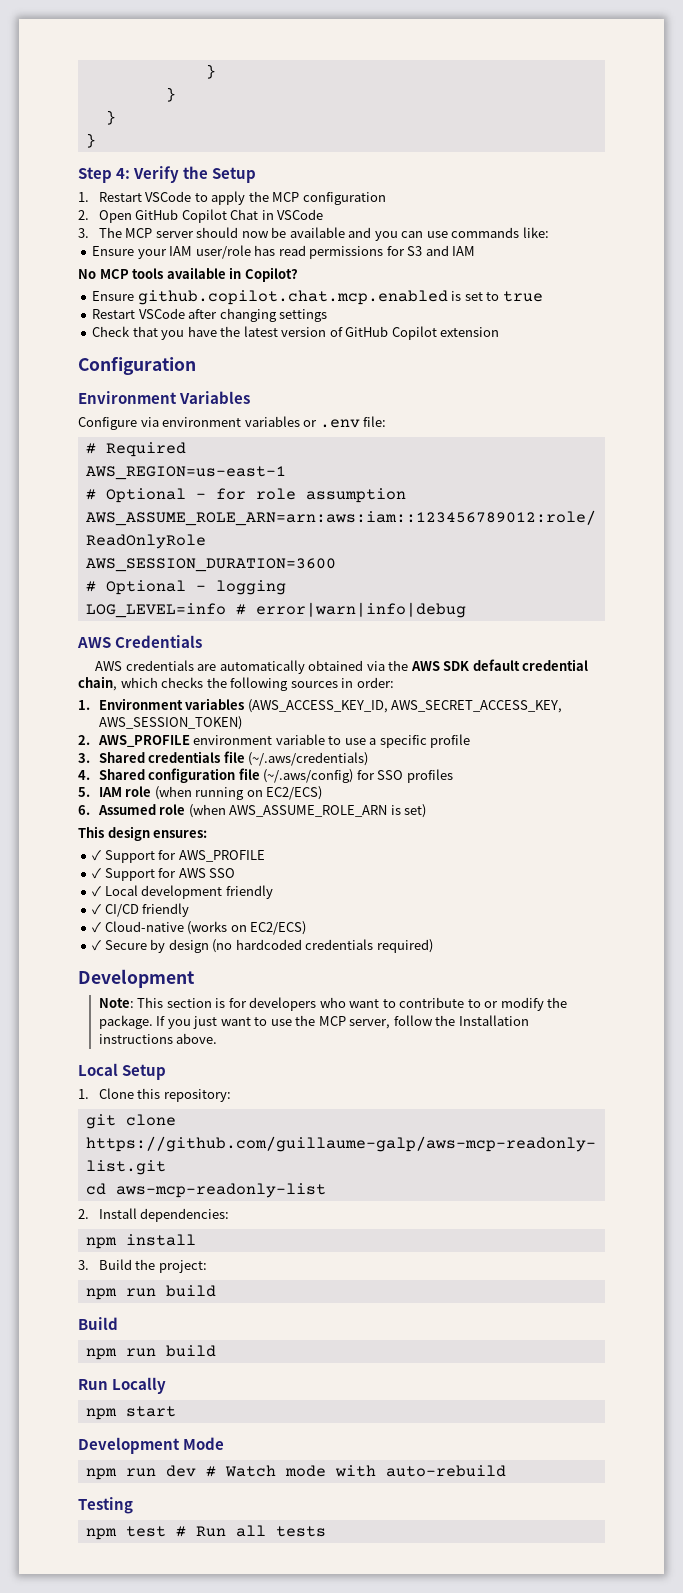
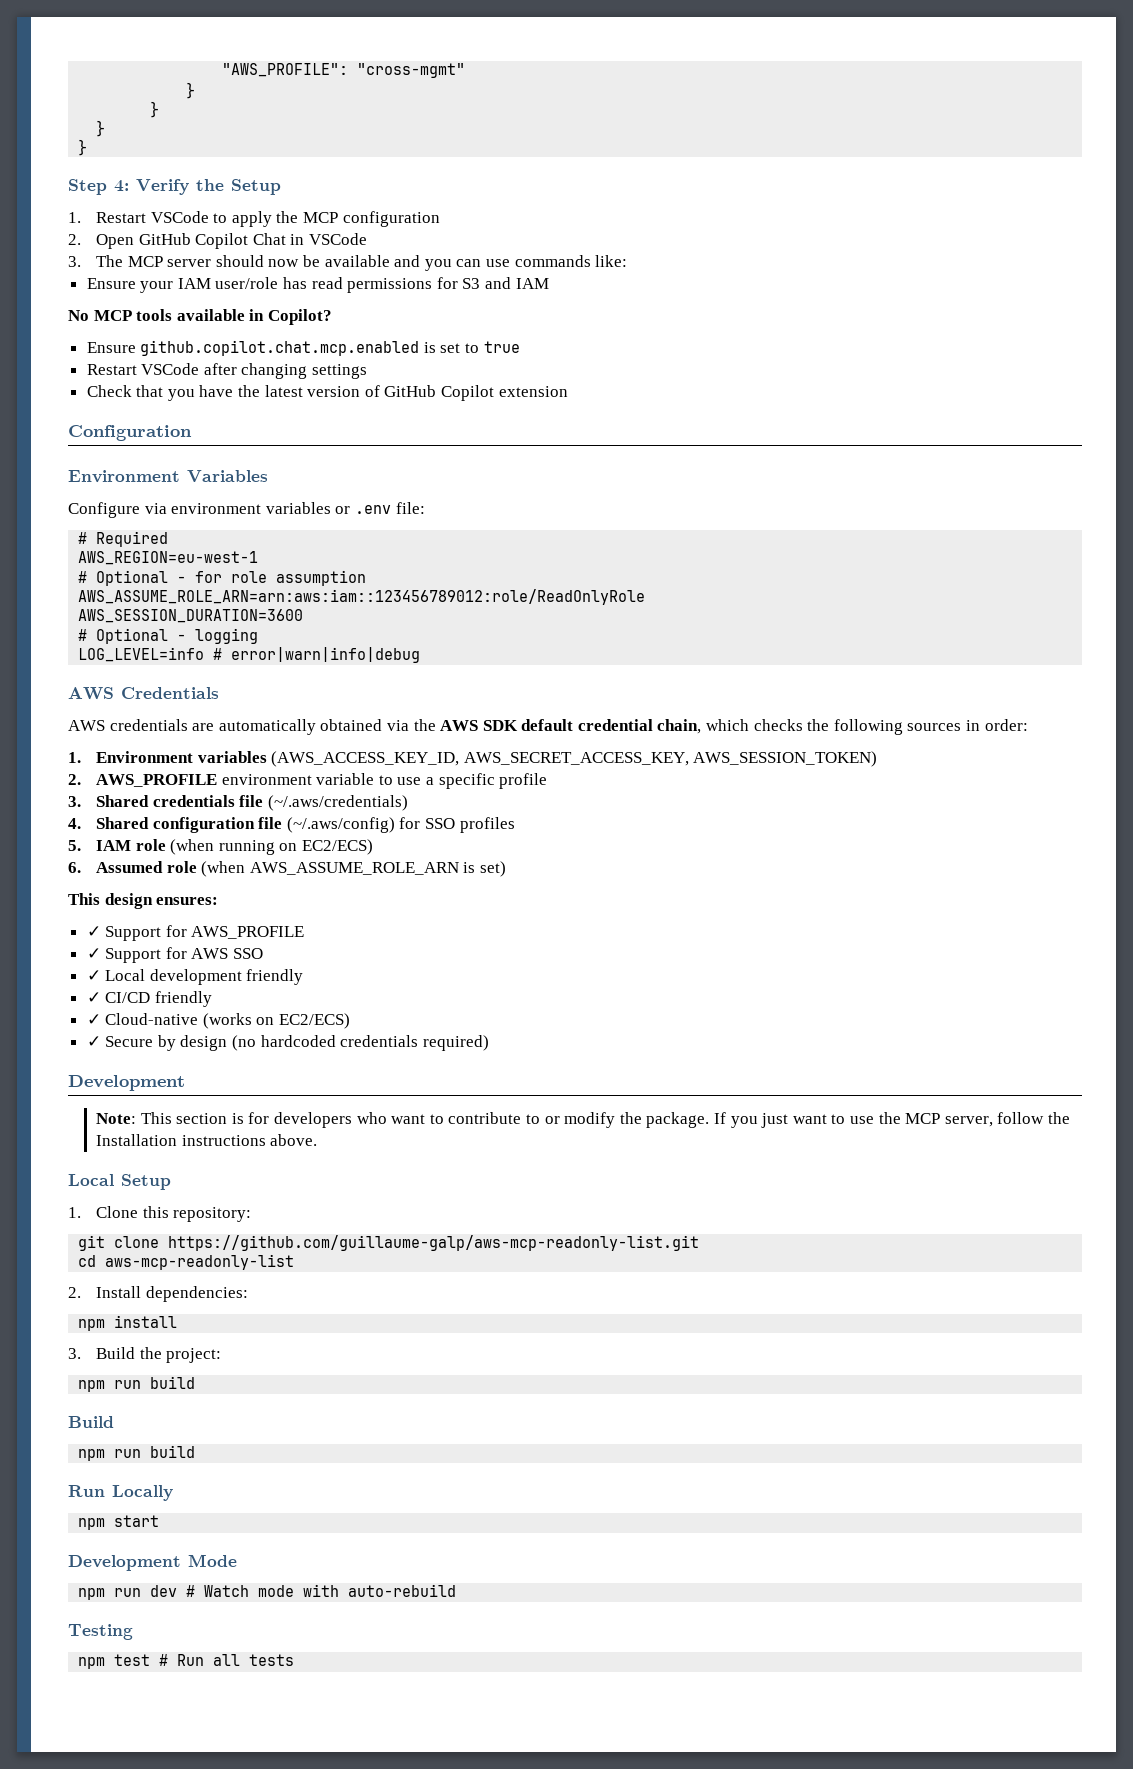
(205, 71) none -> [222,63,466,78] "AWS_PROFILE": "cross-mgmt" //
[85,466,286,480] AWS_REGION=us-east-1 -> [78,551,259,565] AWS_REGION=eu-west-1

